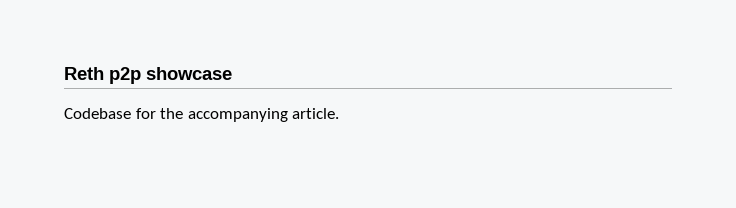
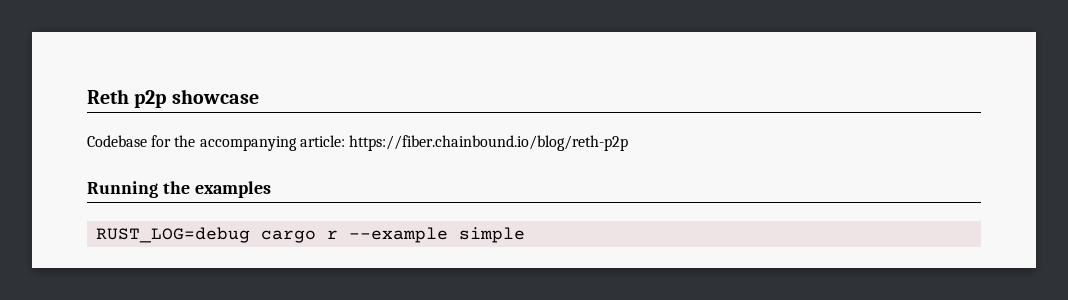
[292,108,340,119] article. -> [299,135,628,151] [87,181,271,198] [96,227,526,243] article: https://fiber.chainbound.io/blog/reth-p2p // Running the examples // RUST_LOG=debug cargo r --example simple

